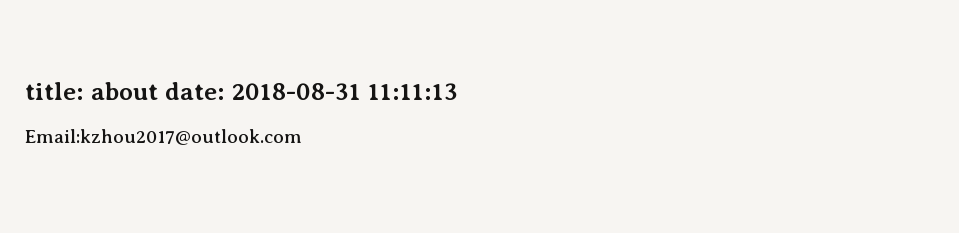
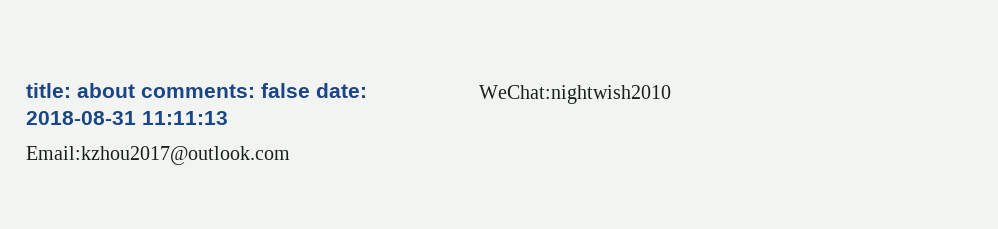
(158, 91) none -> [141,83,310,98] comments: false
(302, 137) none -> [479,85,671,104] WeChat:nightwish2010

